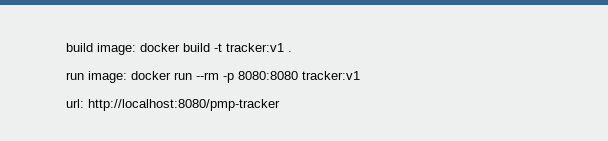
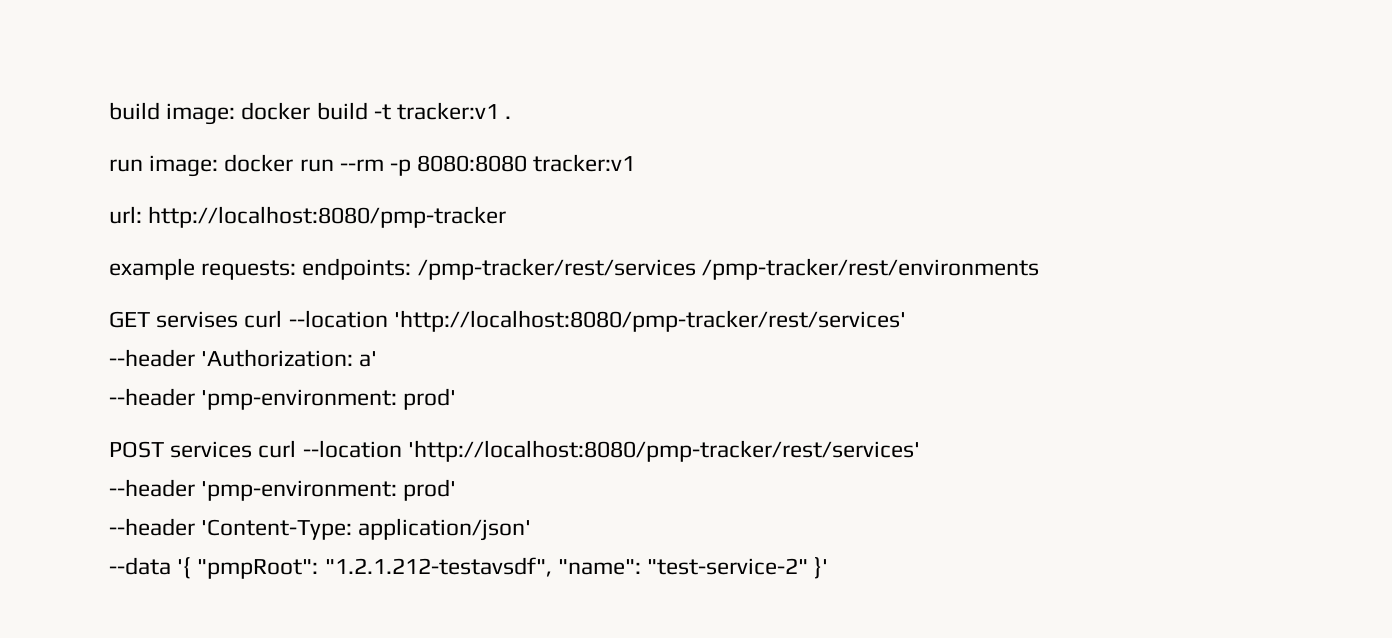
(280, 105) none -> [109,258,1039,280] [109,310,906,332] [109,349,378,367] [109,388,457,410] [109,440,920,462] [109,479,457,501] [109,518,532,541] [109,557,829,579] // example requests: endpoints: /pmp-tracker/rest/services /pmp-tracker/rest/environments // GET servises curl --location 'http://localhost:8080/pmp-tracker/rest/services' // --header 'Authorization: a' // --header 'pmp-environment: prod' // POST services curl --location 'http://localhost:8080/pmp-tracker/rest/services' // --header 'pmp-environment: prod' // --header 'Content-Type: application/json' // --data '{ "pmpRoot": "1.2.1.212-testavsdf", "name": "test-service-2" }'

